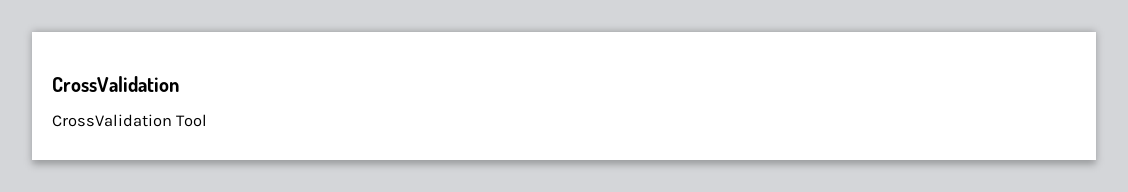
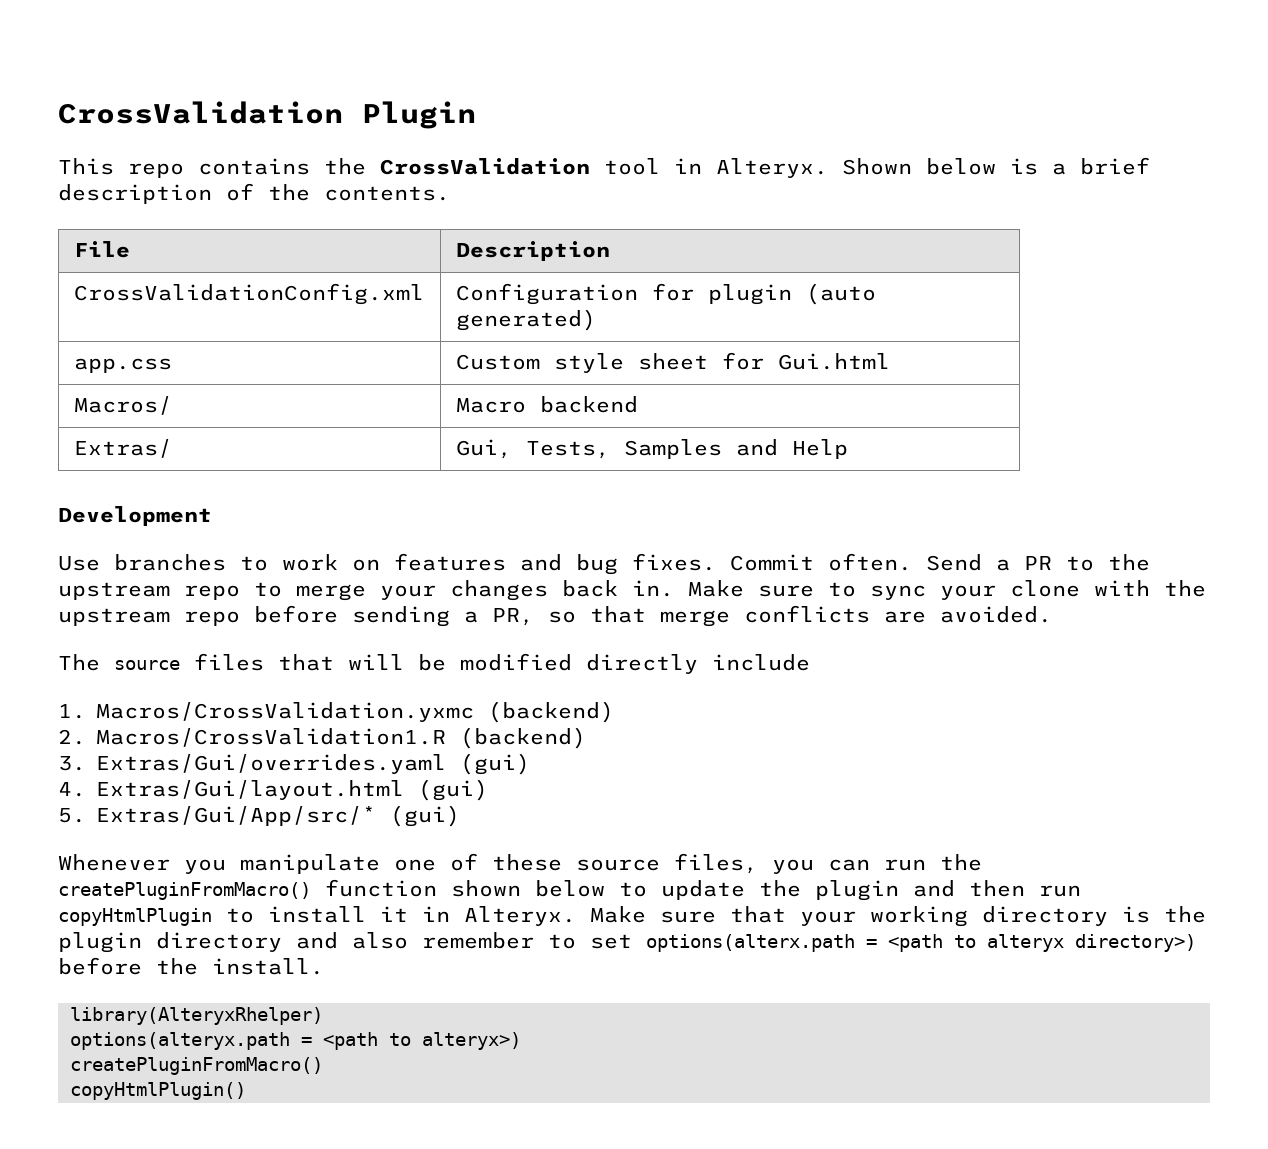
[52,76,179,92] [52,114,208,127] CrossValidation // CrossValidation Tool -> [58,101,476,129] [58,157,1150,178] [58,183,450,204] [73,241,130,258] [455,241,610,261] [73,283,424,305] [455,283,876,305] [455,309,596,331] [73,358,172,373] [455,352,890,373] [73,396,172,415] [455,396,638,413] [73,439,172,458] [455,439,848,459] [58,506,212,526] [58,553,1150,575] [58,580,1206,601] [58,605,1052,627] [58,653,810,674] [58,701,614,723] [58,727,586,749] [58,753,530,775] [58,779,488,801] [58,805,460,827] [58,853,982,874] [58,879,1081,901] [58,906,1206,927] [58,932,1196,953] [58,957,324,975] [70,1007,323,1025] [70,1032,521,1050] [70,1057,323,1075] [70,1082,246,1100] CrossValidation Plugin // This repo contains the CrossValidation tool in Alteryx. Shown below is a brief description of the contents. // File | Description // CrossValidationConfig.xml | Configuration for plugin (auto generated) // app.css | Custom style sheet for Gui.html // Macros/ | Macro backend // Extras/ | Gui, Tests, Samples and Help // Development // Use branches to work on features and bug fixes. Commit often. Send a PR to the upstream repo to merge your changes back in. Make sure to sync your clone with the upstream repo before sending a PR, so that merge conflicts are avoided. // The source files that will be modified directly include // 1. Macros/CrossValidation.yxmc (backend) // 2. Macros/CrossValidation1.R (backend) // 3. Extras/Gui/overrides.yaml (gui) // 4. Extras/Gui/layout.html (gui) // 5. Extras/Gui/App/src/* (gui) // Whenever you manipulate one of these source files, you can run the createPluginFromMacro() function shown below to update the plugin and then run copyHtmlPlugin to install it in Alteryx. Make sure that your working directory is the plugin directory and also remember to set options(alterx.path = <path to alteryx directory>) before the install. // library(AlteryxRhelper) // options(alteryx.path = <path to alteryx>) // createPluginFromMacro() // copyHtmlPlugin()

